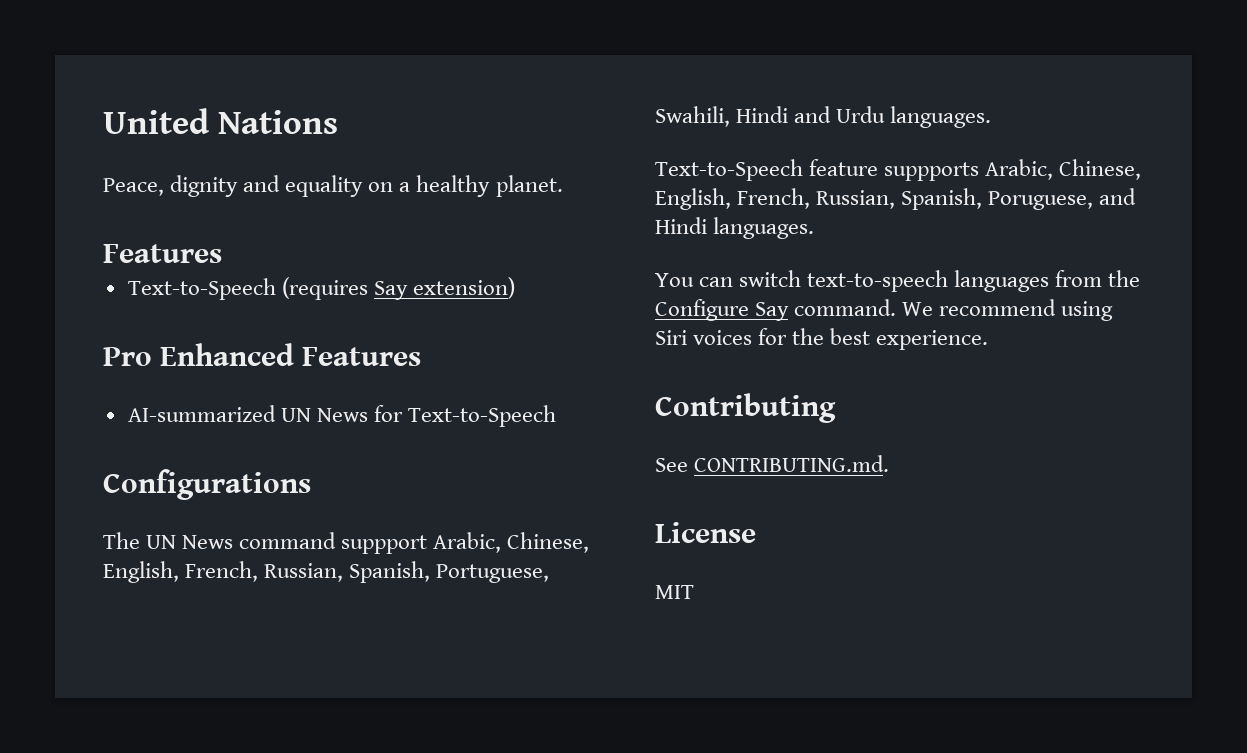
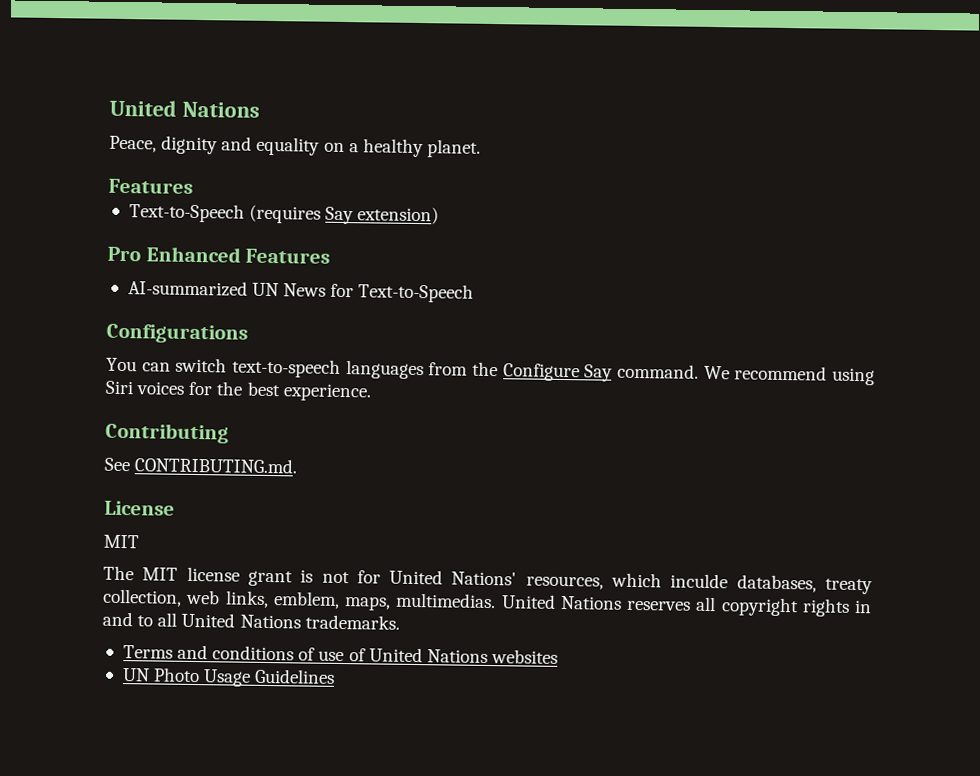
[103,532,590,554] [103,561,550,583] [655,106,992,128] [655,159,1142,181] [655,188,1137,210] [655,217,815,239] // The UN News command suppport Arabic, Chinese, English, French, Russian, Spanish, Portuguese, Swahili, Hindi and Urdu languages. // Text-to-Speech feature suppports Arabic, Chinese, English, French, Russian, Spanish, Poruguese, and Hindi languages. -> (248, 333) none
(694, 592) none -> [103,565,873,595] [102,588,872,617] [102,611,400,630] [122,644,558,664] [121,667,336,687] // The MIT license grant is not for United Nations' resources, which inculde databases, treaty collection, web links, emblem, maps, multimedias. United Nations reserves all copyright rights in and to all United Nations trademarks. // Terms and conditions of use of United Nations websites // UN Photo Usage Guidelines

